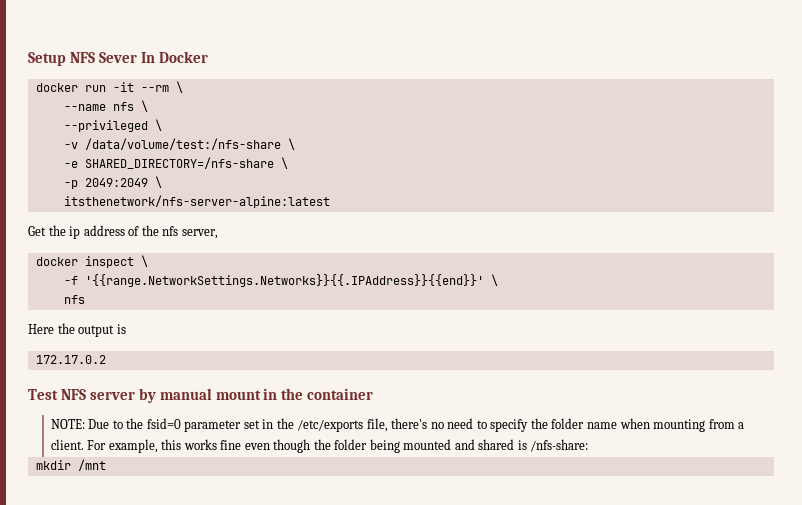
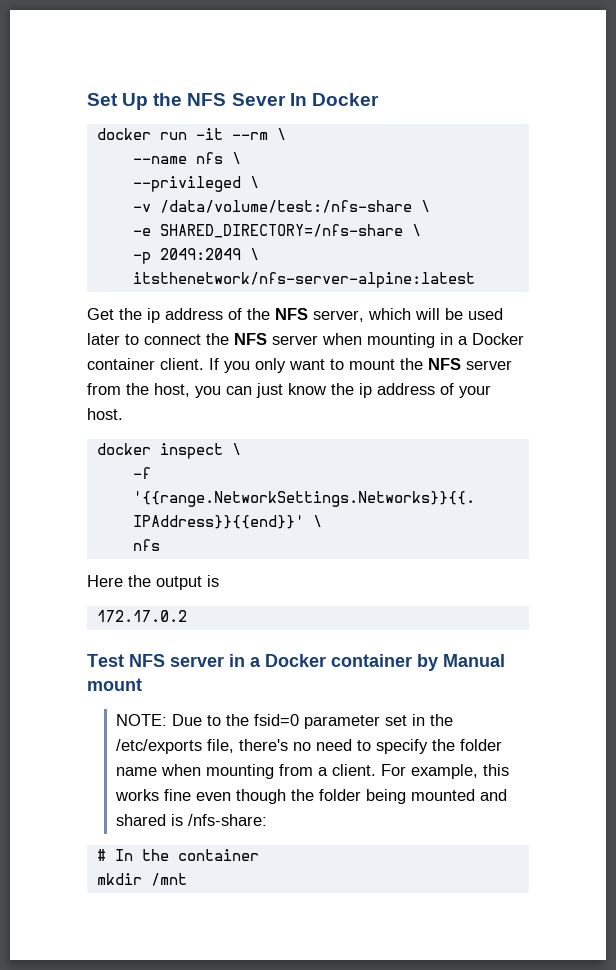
[28,52,66,66] Setup -> [87,93,183,110] Set Up the
[162,226,179,236] nfs -> [275,308,308,320] NFS
(218, 234) none -> [368,308,503,320] [87,333,524,348] [87,358,512,373] [87,383,491,398] [87,408,123,420] which will be used later to connect the NFS server when mounting in a Docker container client. If you only want to mount the NFS server from the host, you can just know the ip address of your host.
[138,388,374,403] by manual mount in the container -> [229,654,505,671] [87,678,142,691] in a Docker container by Manual mount
(589, 445) none -> [96,849,259,861] // # In the container

